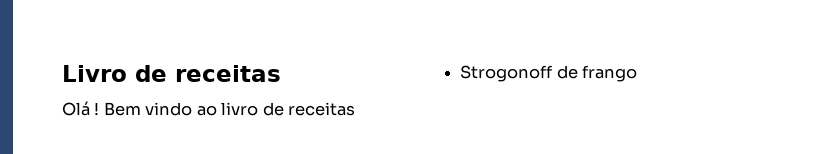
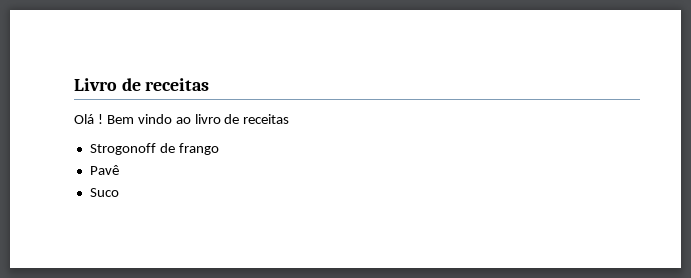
(638, 73) none -> [89,165,119,175] [89,188,119,197] // Pavê // Suco

